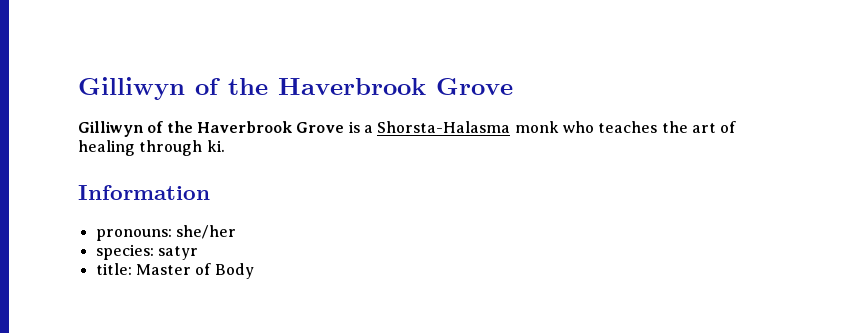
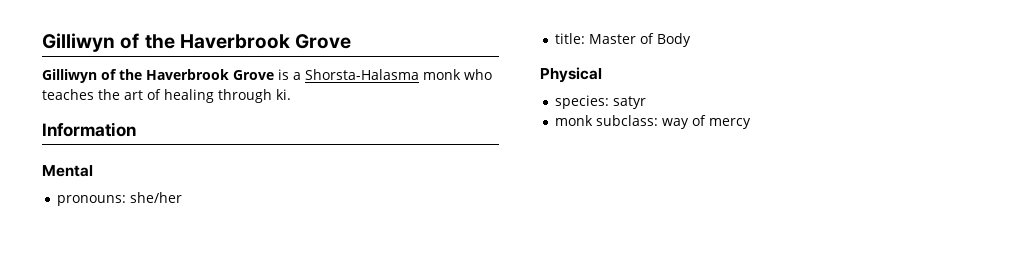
(210, 192) none -> [42,165,93,177] // Mental
[95,244,198,260] // species: satyr -> (183, 197) none
(254, 271) none -> [540,67,602,83] [555,95,647,109] [555,115,752,129] // Physical // species: satyr // monk subclass: way of mercy

